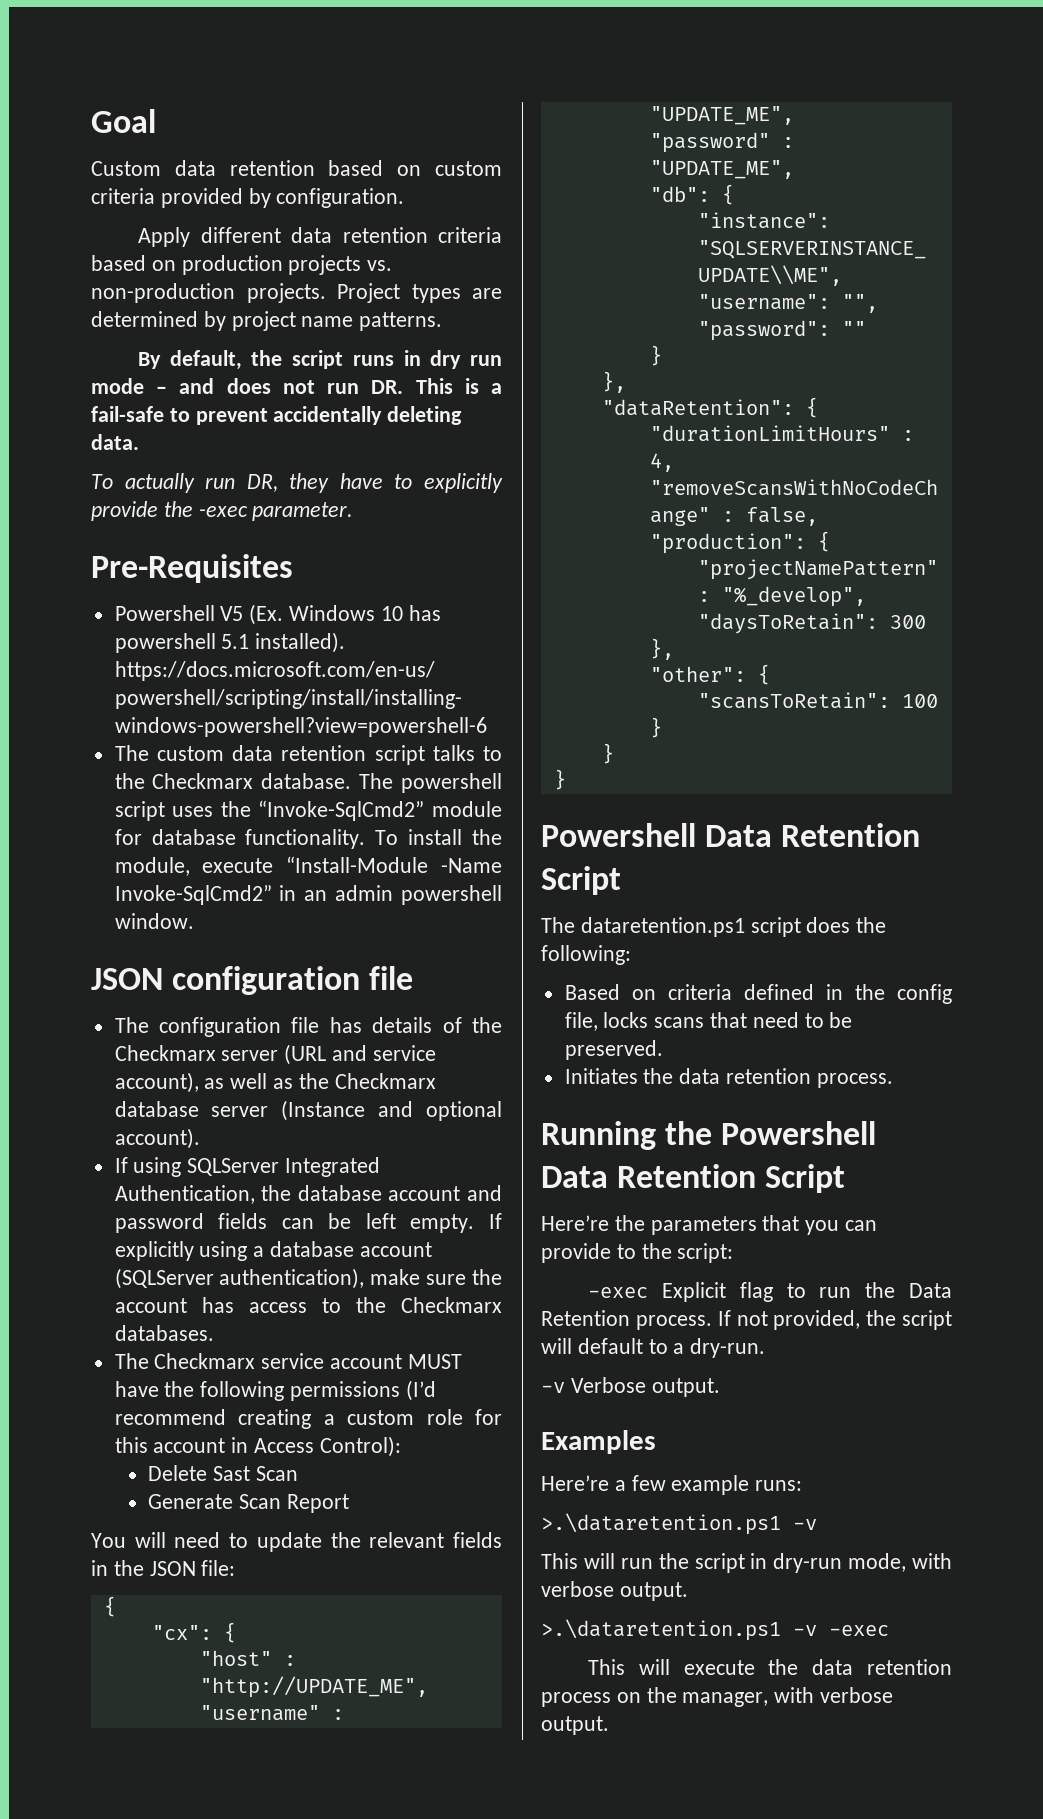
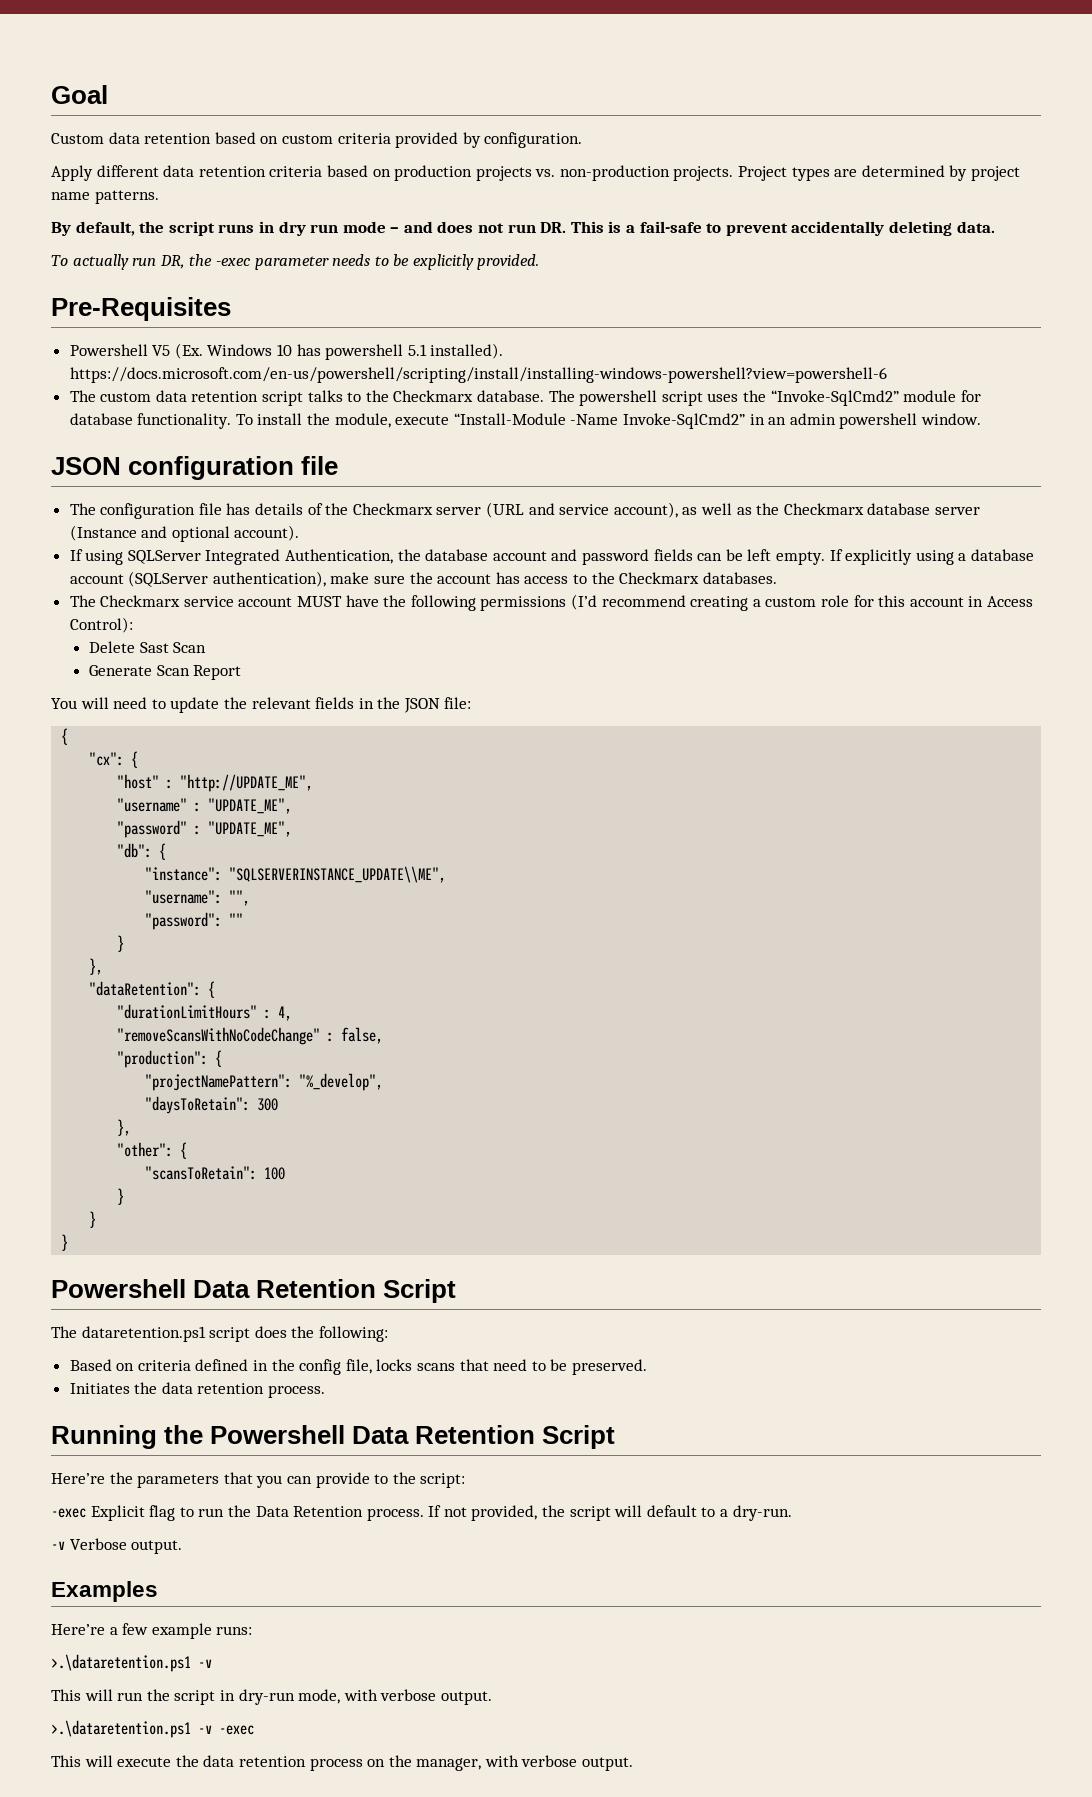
[289,473,503,493] [91,501,354,521] they have to explicitly provide the -exec parameter. -> [189,254,540,270] the -exec parameter needs to be explicitly provided.

